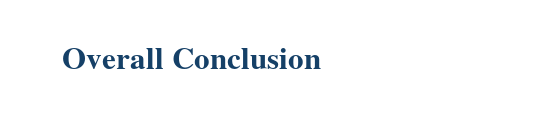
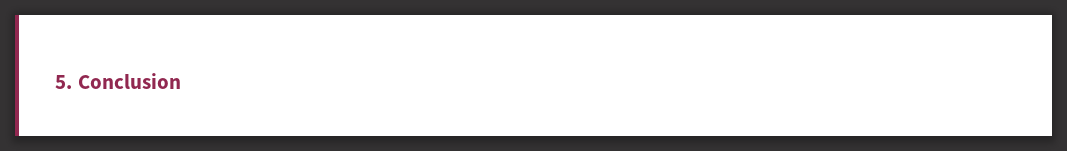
[62,48,164,69] Overall -> [55,75,72,89] 5.

